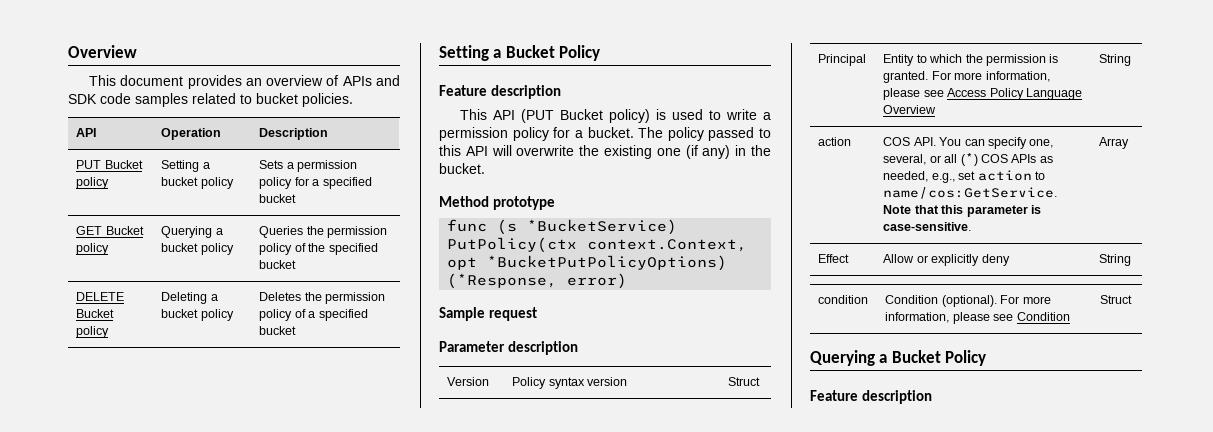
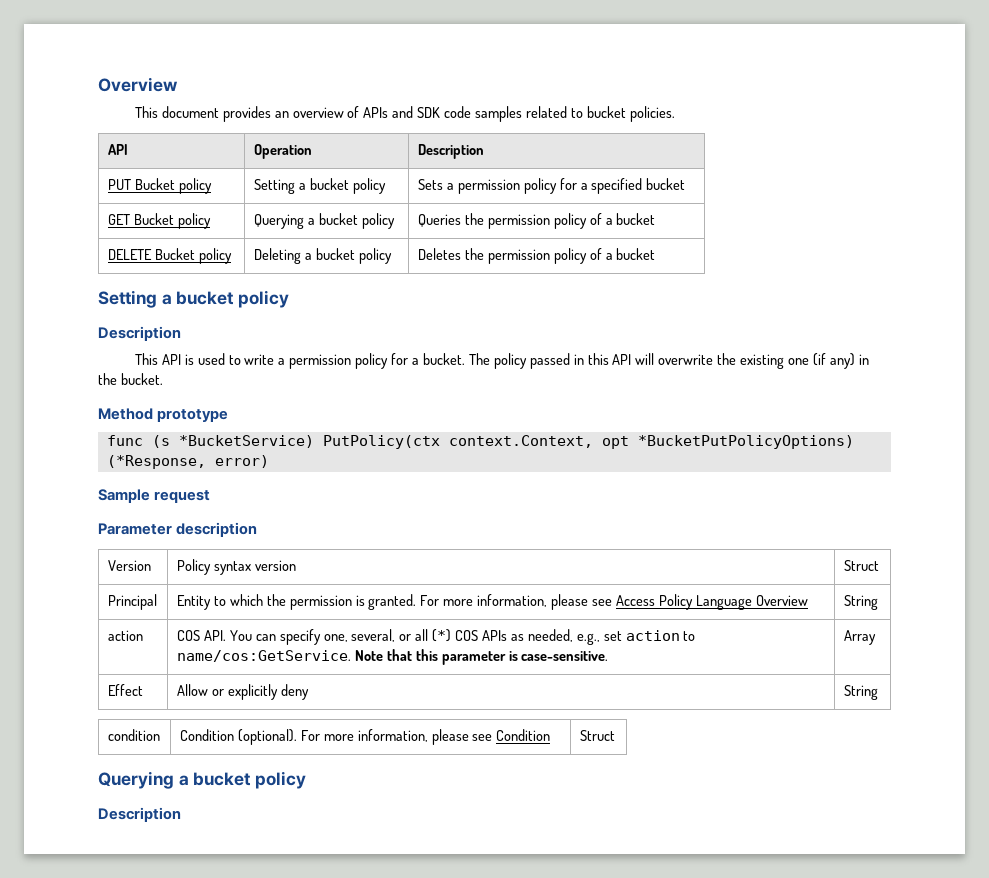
[308,243,378,255] the specified -> [605,218,613,225] a
[318,309,368,321] specified -> (613, 256) none
[505,45,601,61] [439,85,562,99] Bucket Policy // Feature description -> [176,290,290,308] [98,326,181,341] bucket policy // Description
[521,109,651,123] (PUT Bucket policy) -> (181, 359) none
[759,128,771,138] to -> [573,354,584,365] in
[891,350,987,366] [810,390,933,404] Bucket Policy // Feature description -> [193,771,307,789] [98,807,181,822] bucket policy // Description

